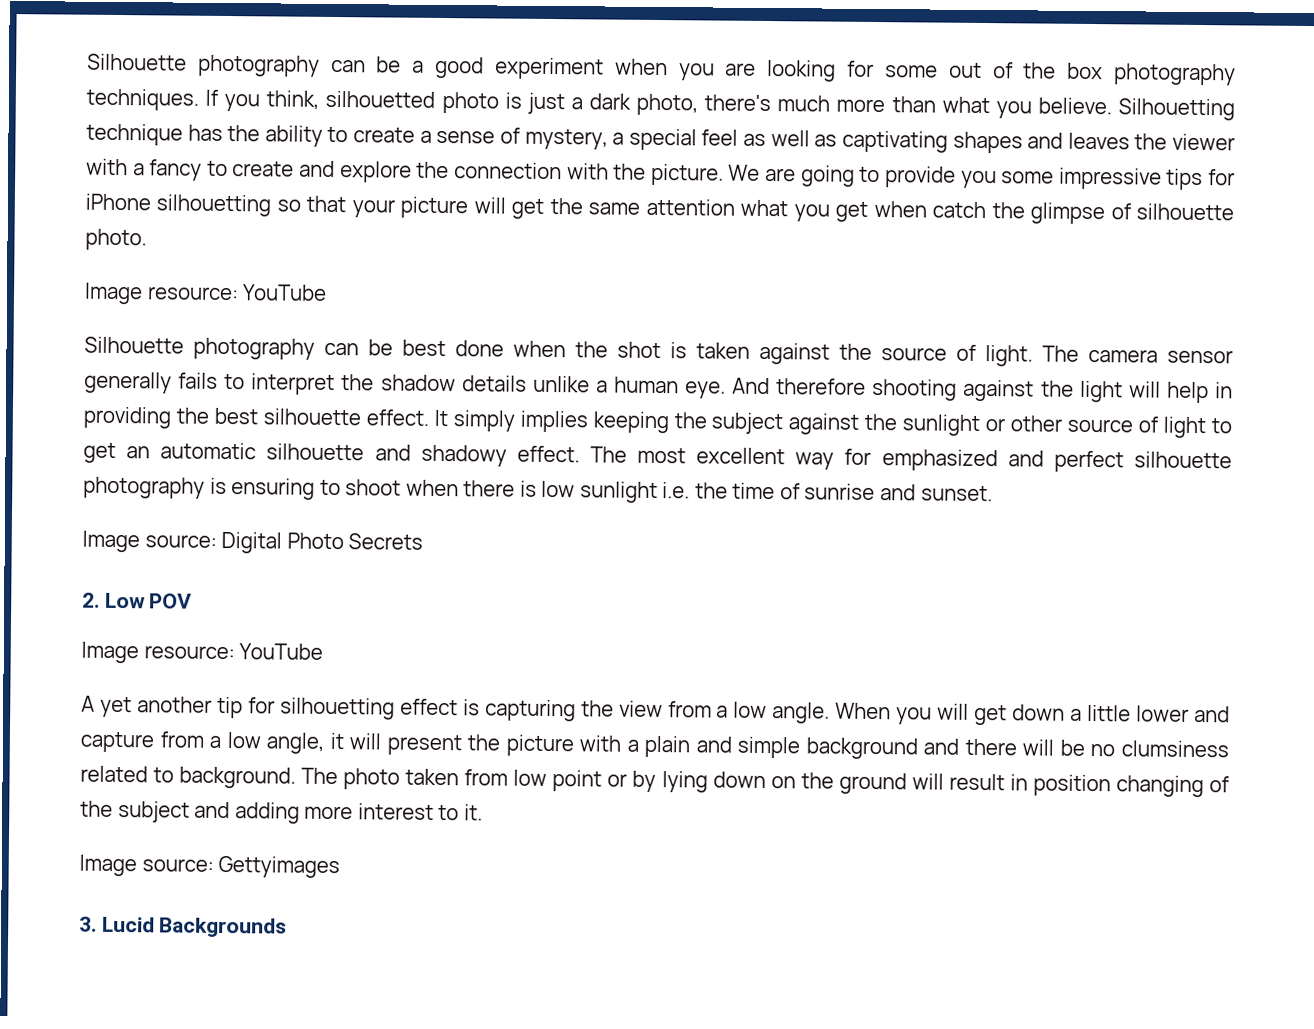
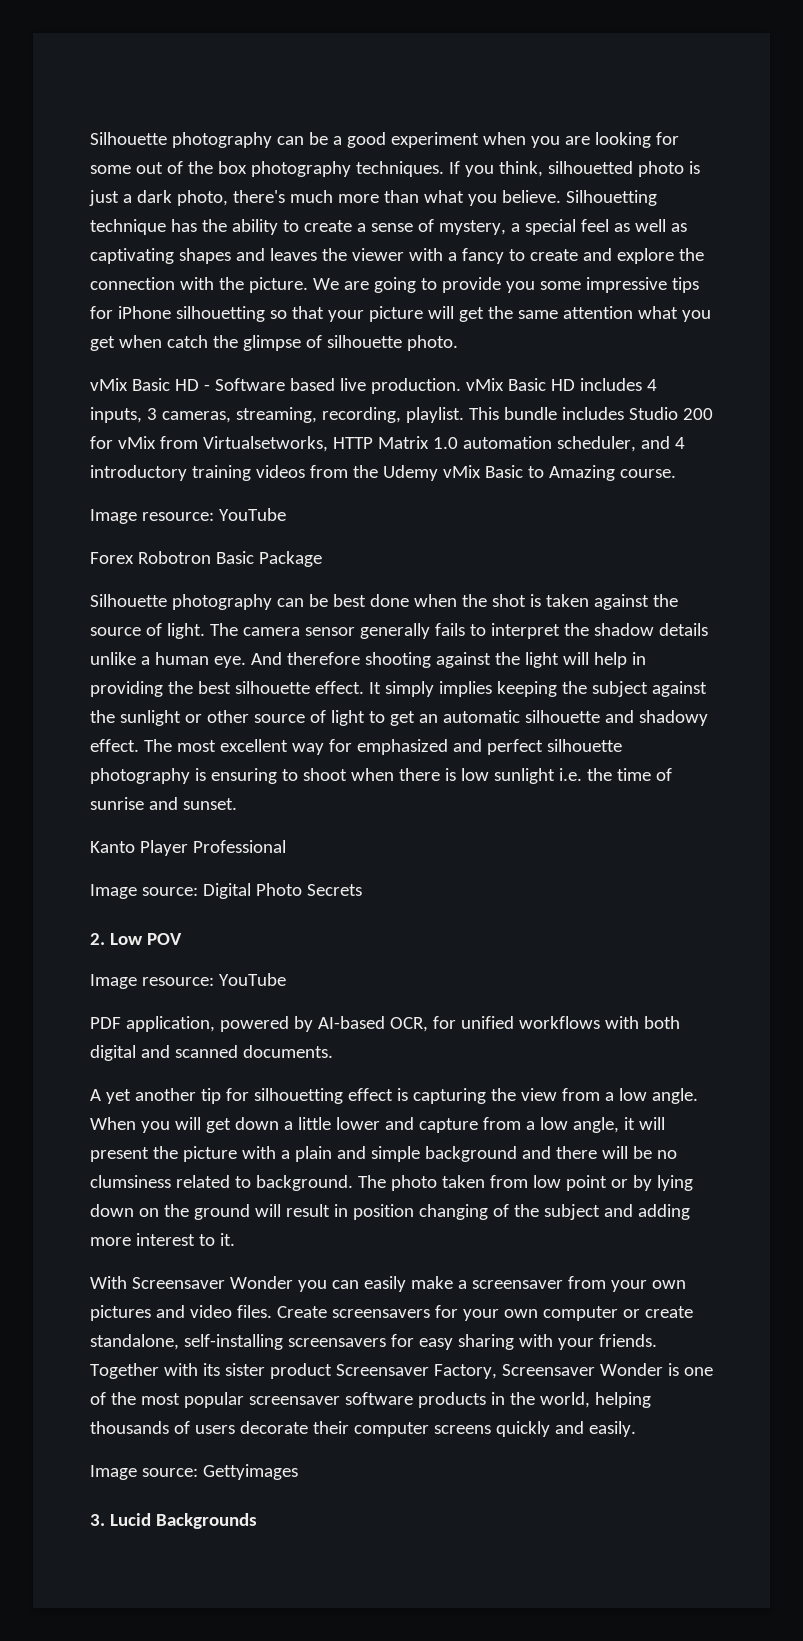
[84,282,328,305] // Image resource: YouTube -> [90,378,657,394] [90,407,713,423] [90,436,685,452] [90,465,676,481] [90,508,286,524] [90,551,322,567] // vMix Basic HD - Software based live production. vMix Basic HD includes 4 inputs, 3 cameras, streaming, recording, playlist. This bundle includes Studio 200 for vMix from Virtualsetworks, HTTP Matrix 1.0 automation scheduler, and 4 introductory training videos from the Udemy vMix Basic to Amazing course. // Image resource: YouTube // Forex Robotron Basic Package
(993, 493) none -> [90,840,286,856] // Kanto Player Professional
(324, 651) none -> [90,1016,680,1032] [90,1045,333,1061] // PDF application, powered by AI-based OCR, for unified workflows with both digital and scanned documents.
(483, 812) none -> [90,1276,686,1292] [90,1305,693,1321] [90,1334,657,1350] [90,1363,713,1379] [90,1392,651,1408] [90,1421,636,1437] // With Screensaver Wonder you can easily make a screensaver from your own pictures and video files. Create screensavers for your own computer or create standalone, self-installing screensavers for easy sharing with your friends. Together with its sister product Screensaver Factory, Screensaver Wonder is one of the most popular screensaver software products in the world, helping thousands of users decorate their computer screens quickly and easily.

